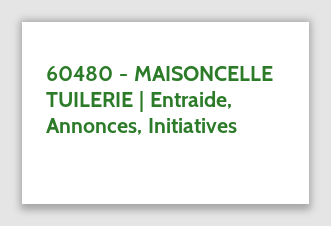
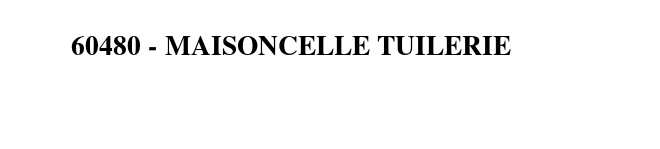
[138,91,232,112] [46,118,237,135] | Entraide, Annonces, Initiatives -> (512, 45) none

